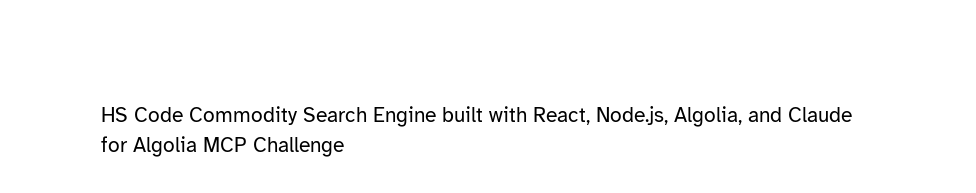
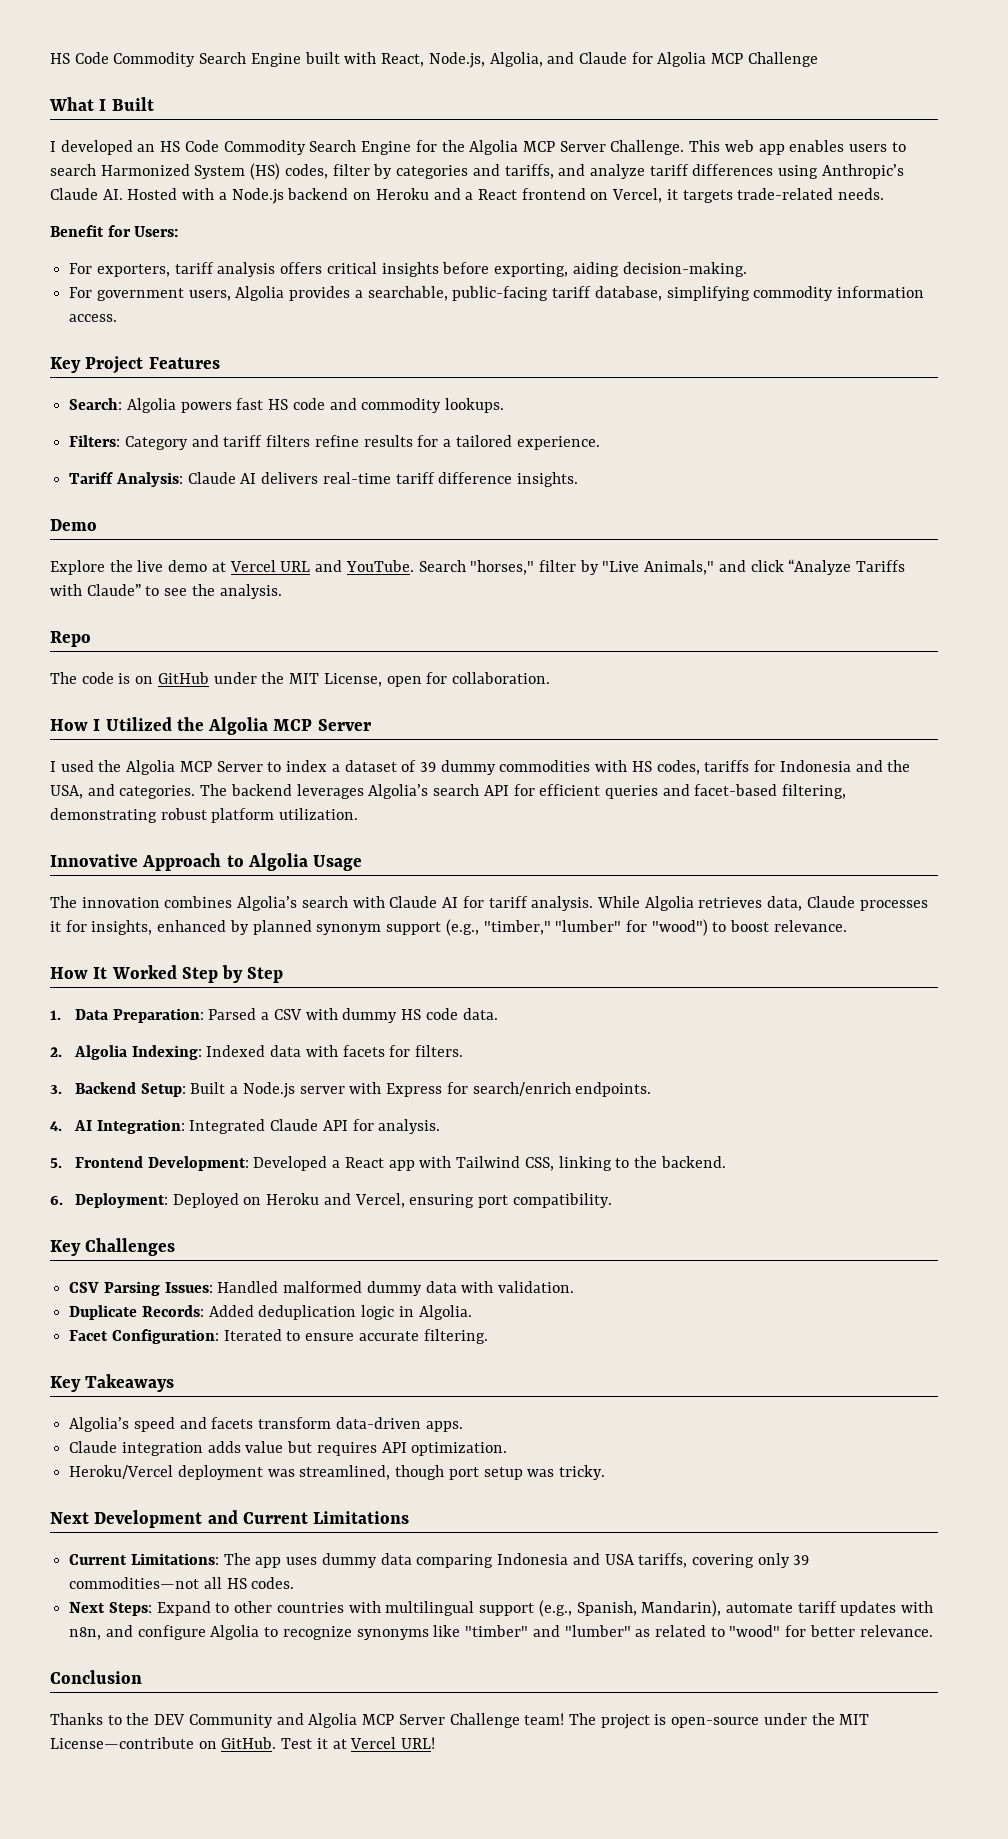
(344, 147) none -> [49,97,154,111] [50,140,906,155] [50,163,904,180] [50,188,885,204] [50,225,179,237] [69,262,747,277] [69,286,924,301] [69,314,118,322] [50,356,220,374] [69,398,505,413] [69,435,600,450] [69,472,579,487] [50,519,97,531] [50,559,906,575] [50,584,282,599] [50,631,91,647] [50,672,550,687] [50,717,371,735] [50,760,911,775] [50,784,847,799] [50,808,359,823] [50,853,363,871] [50,896,928,911] [50,919,847,936] [50,965,284,983] [50,1008,498,1023] [50,1045,464,1060] [50,1082,652,1098] [50,1119,441,1134] [50,1156,726,1171] [50,1193,612,1208] [50,1238,176,1256] [69,1281,575,1296] [69,1305,472,1320] [69,1329,488,1344] [50,1374,175,1392] [69,1417,463,1432] [69,1441,508,1456] [69,1465,606,1480] [50,1510,410,1528] [69,1553,810,1568] [69,1577,295,1589] [69,1600,934,1617] [69,1625,933,1640] [50,1670,142,1684] [50,1713,870,1729] [50,1737,436,1749] // What I Built // I developed an HS Code Commodity Search Engine for the Algolia MCP Server Challenge. This web app enables users to search Harmonized System (HS) codes, filter by categories and tariffs, and analyze tariff differences using Anthropic’s Claude AI. Hosted with a Node.js backend on Heroku and a React frontend on Vercel, it targets trade-related needs. // Benefit for Users: // For exporters, tariff analysis offers critical insights before exporting, aiding decision-making. // For government users, Algolia provides a searchable, public-facing tariff database, simplifying commodity information access. // Key Project Features // Search: Algolia powers fast HS code and commodity lookups. // Filters: Category and tariff filters refine results for a tailored experience. // Tariff Analysis: Claude AI delivers real-time tariff difference insights. // Demo // Explore the live demo at Vercel URL and YouTube. Search "horses," filter by "Live Animals," and click “Analyze Tariffs with Claude” to see the analysis. // Repo // The code is on GitHub under the MIT License, open for collaboration. // How I Utilized the Algolia MCP Server // I used the Algolia MCP Server to index a dataset of 39 dummy commodities with HS codes, tariffs for Indonesia and the USA, and categories. The backend leverages Algolia’s search API for efficient queries and facet-based filtering, demonstrating robust platform utilization. // Innovative Approach to Algolia Usage // The innovation combines Algolia’s search with Claude AI for tariff analysis. While Algolia retrieves data, Claude processes it for insights, enhanced by planned synonym support (e.g., "timber," "lumber" for "wood") to boost relevance. // How It Worked Step by Step // 1. Data Preparation: Parsed a CSV with dummy HS code data. // 2. Algolia Indexing: Indexed data with facets for filters. // 3. Backend Setup: Built a Node.js server with Express for search/enrich endpoints. // 4. AI Integration: Integrated Claude API for analysis. // 5. Frontend Development: Developed a React app with Tailwind CSS, linking to the backend. // 6. Deployment: Deployed on Heroku and Vercel, ensuring port compatibility. // Key Challenges // CSV Parsing Issues: Handled malformed dummy data with validation. // Duplicate Records: Added deduplication logic in Algolia. // Facet Configuration: Iterated to ensure accurate filtering. // Key Takeaways // Algolia’s speed and facets transform data-driven apps. // Claude integration adds value but requires API optimization. // Heroku/Vercel deployment was streamlined, though port setup was tricky. // Next Development and Current Limitations // Current Limitations: The app uses dummy data comparing Indonesia and USA tariffs, covering only 39 commodities—not all HS codes. // Next Steps: Expand to other countries with multilingual support (e.g., Spanish, Mandarin), automate tariff updates with n8n, and configure Algolia to recognize synonyms like "timber" and "lumber" as related to "wood" for better relevance. // Conclusion // Thanks to the DEV Community and Algolia MCP Server Challenge team! The project is open-source under the MIT License—contribute on GitHub. Test it at Vercel URL!

